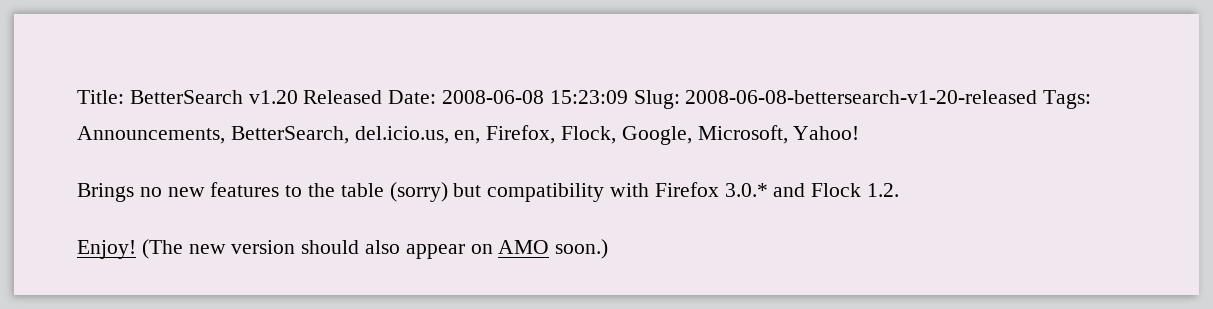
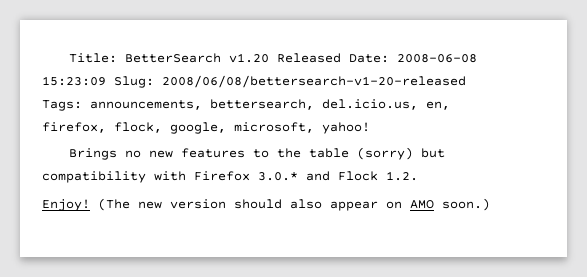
[685,90,1092,109] [77,125,860,145] 2008-06-08-bettersearch-v1-20-released Tags: Announcements, BetterSearch, del.icio.us, en, Firefox, Flock, Google, Microsoft, Yahoo! -> [162,75,466,88] [42,99,450,111] [42,122,370,134] 2008/06/08/bettersearch-v1-20-released Tags: announcements, bettersearch, del.icio.us, en, firefox, flock, google, microsoft, yahoo!

